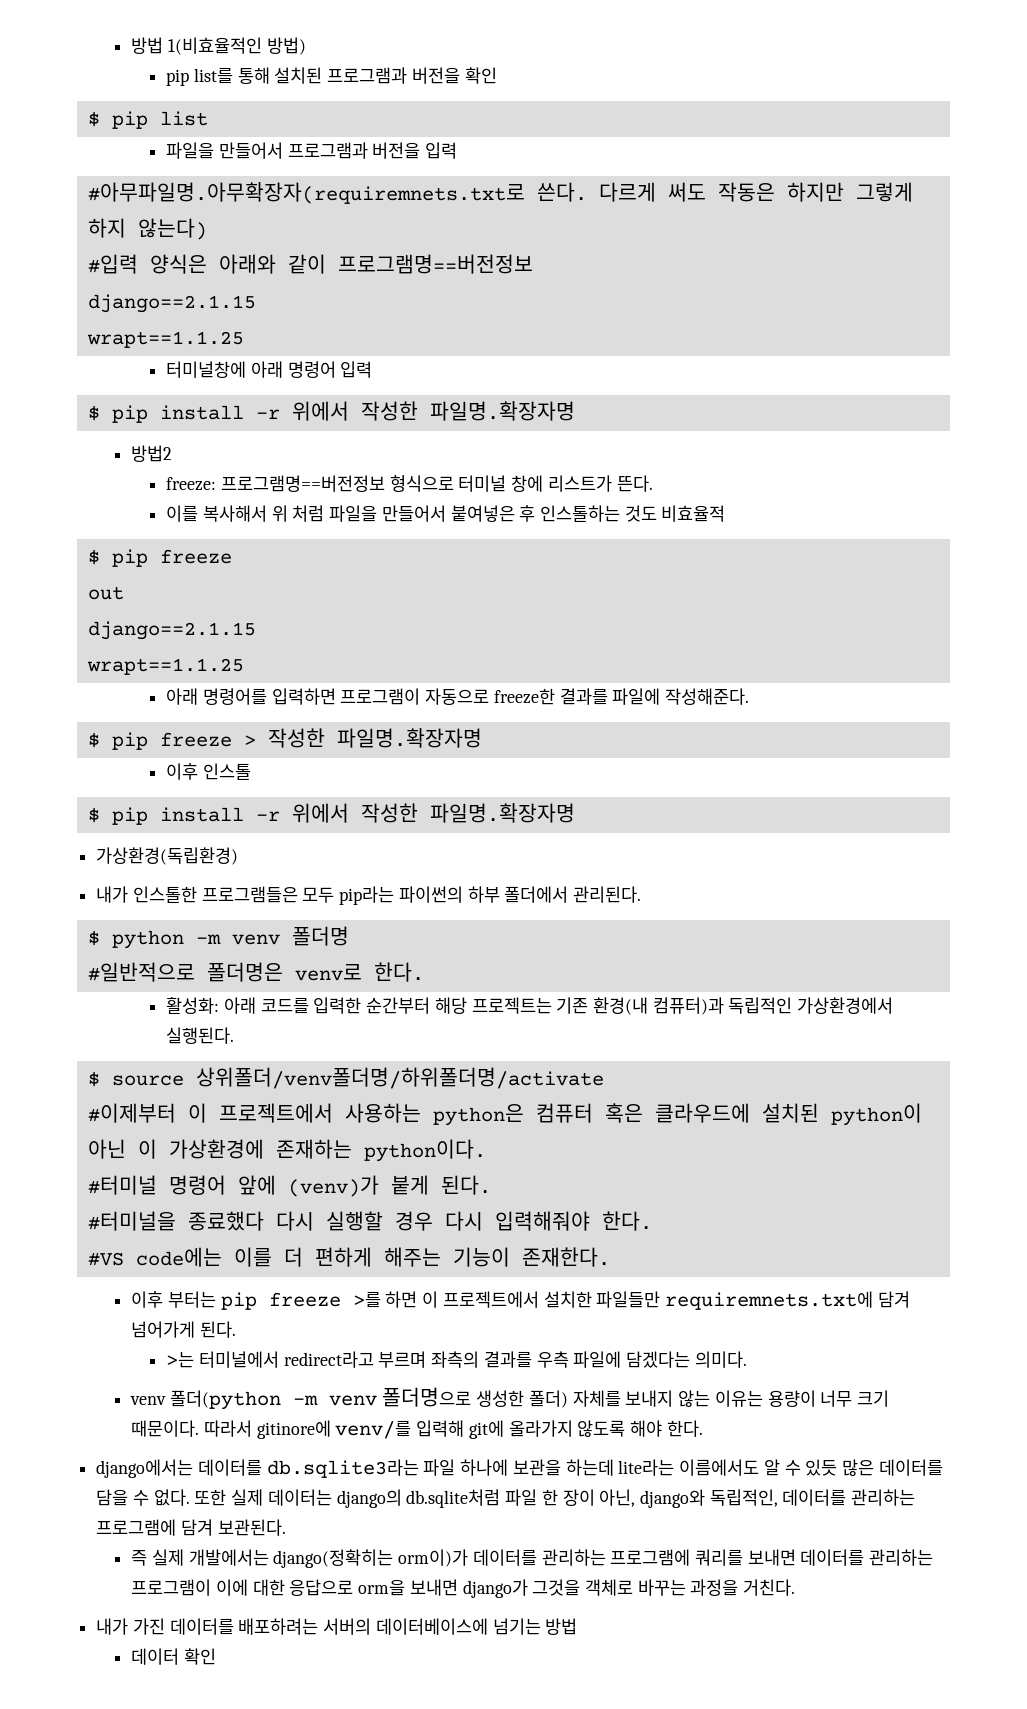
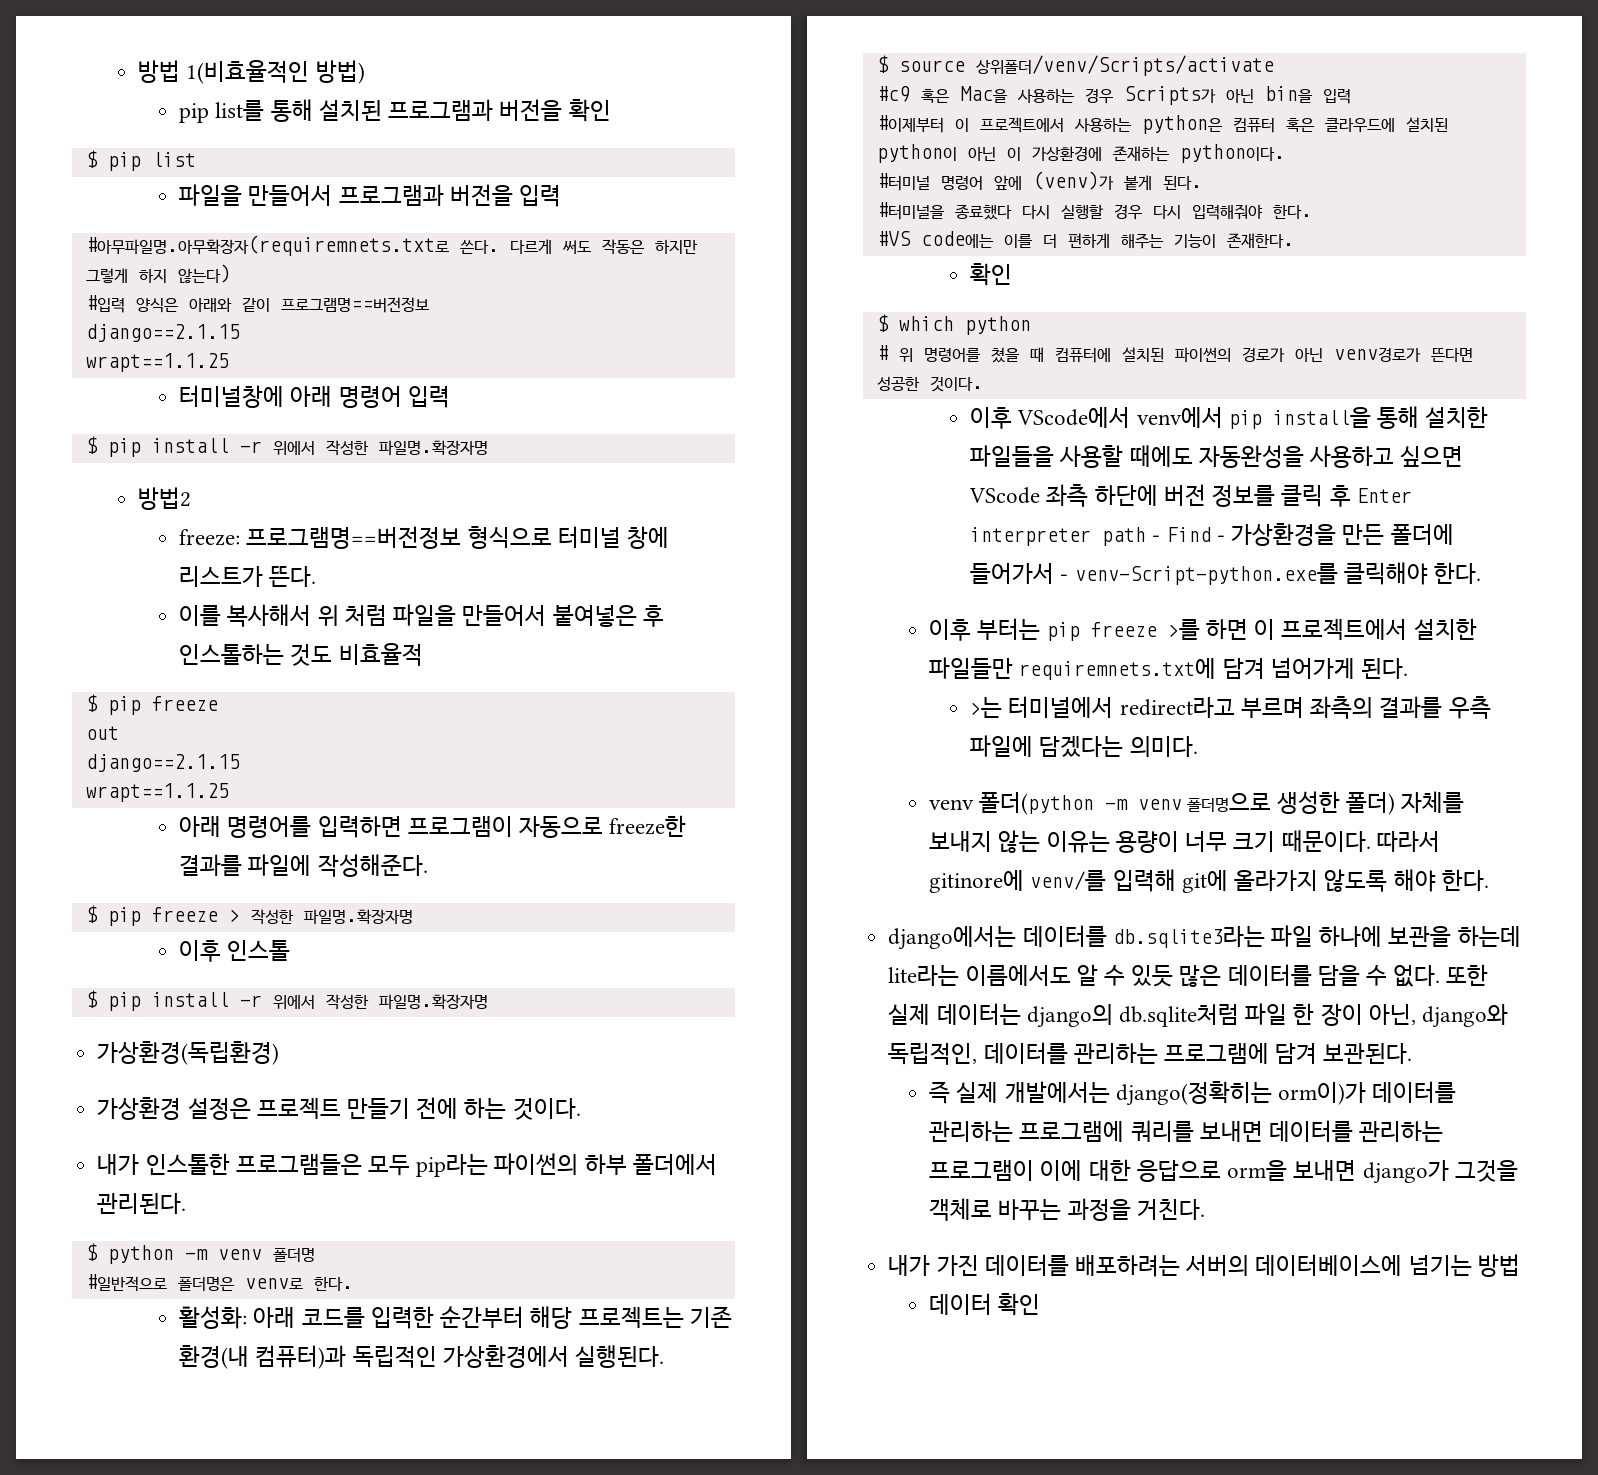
(239, 856) none -> [97,1097,581,1120] // 가상환경 설정은 프로젝트 만들기 전에 하는 것이다.
[195,1067,604,1089] 상위폴더/venv폴더명/하위폴더명/activate -> [975,55,1274,76] [876,86,1351,105] 상위폴더/venv/Scripts/activate // #c9 혹은 Mac을 사용하는 경우 Scripts가 아닌 bin을 입력
(610, 1257) none -> [970,263,1013,286] [876,314,1031,335] [876,345,1473,363] [876,376,983,392] [970,406,1489,429] [970,445,1464,468] [969,484,1412,507] [970,523,1454,546] [970,562,1482,585] // 확인 // $ which python // # 위 명령어를 쳤을 때 컴퓨터에 설치된 파이썬의 경로가 아닌 venv경로가 뜬다면 성공한 것이다. // 이후 VScode에서 venv에서 pip install을 통해 설치한 파일들을 사용할 때에도 자동완성을 사용하고 싶으면 VScode 좌측 하단에 버전 정보를 클릭 후 Enter interpreter path - Find - 가상환경을 만든 폴더에 들어가서 - venv-Script-python.exe를 클릭해야 한다.

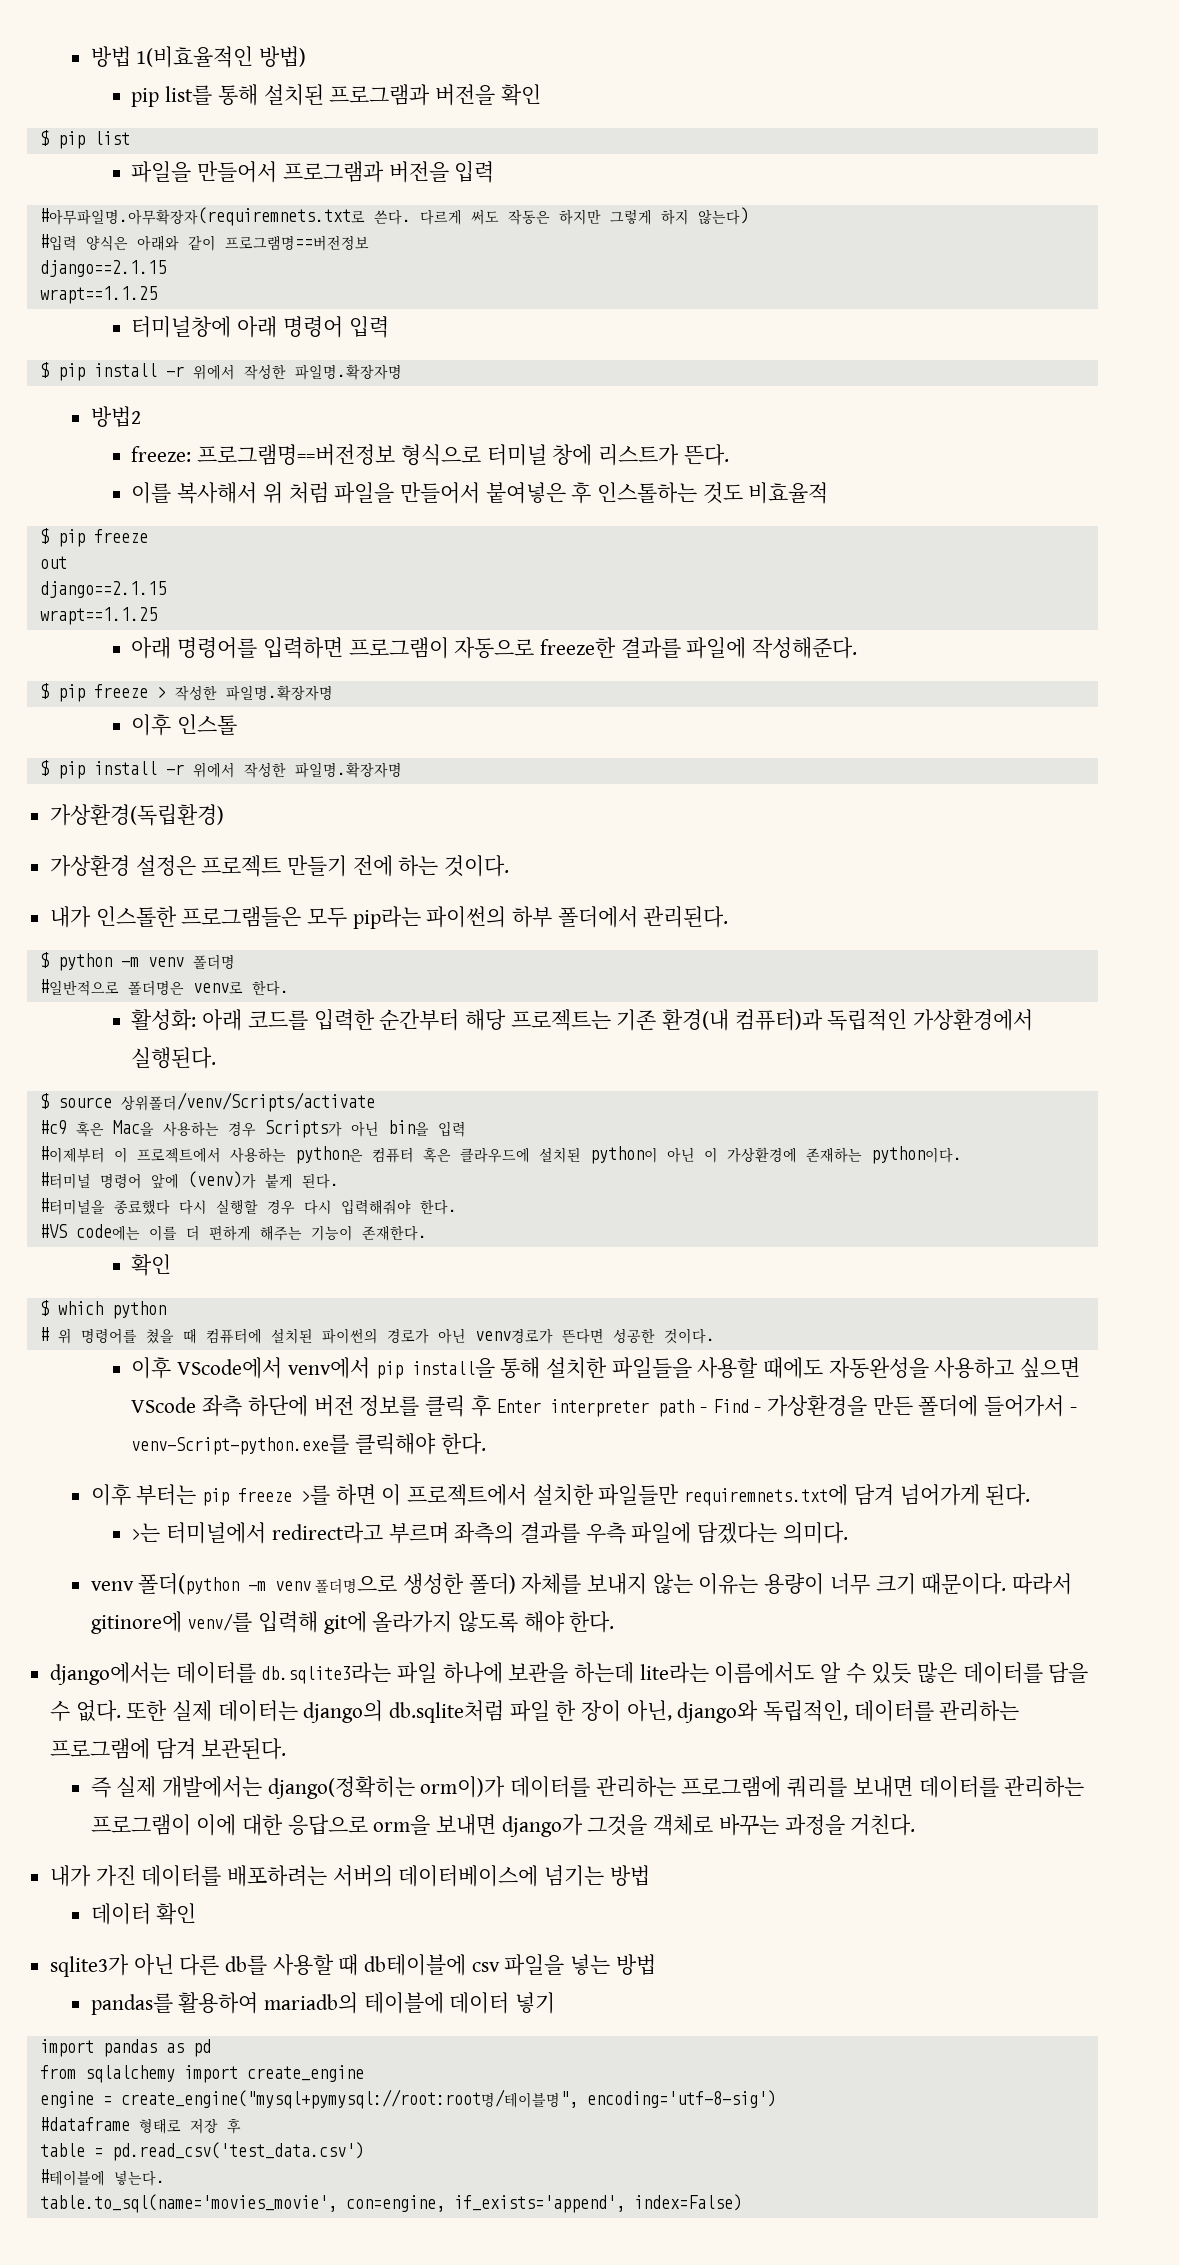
(1041, 1304) none -> [50,1954,656,1977] [90,1992,556,2015] [39,2039,211,2057] [39,2065,364,2083] [39,2089,776,2109] [39,2117,241,2134] [39,2142,364,2161] [39,2169,165,2186] [39,2194,742,2213] // sqlite3가 아닌 다른 db를 사용할 때 db테이블에 csv 파일을 넣는 방법 // pandas를 활용하여 mariadb의 테이블에 데이터 넣기 // import pandas as pd // from sqlalchemy import create_engine // engine = create_engine("mysql+pymysql://root:root명/테이블명", encoding='utf-8-sig') // #dataframe 형태로 저장 후 // table = pd.read_csv('test_data.csv') // #테이블에 넣는다. // table.to_sql(name='movies_movie', con=engine, if_exists='append', index=False)

